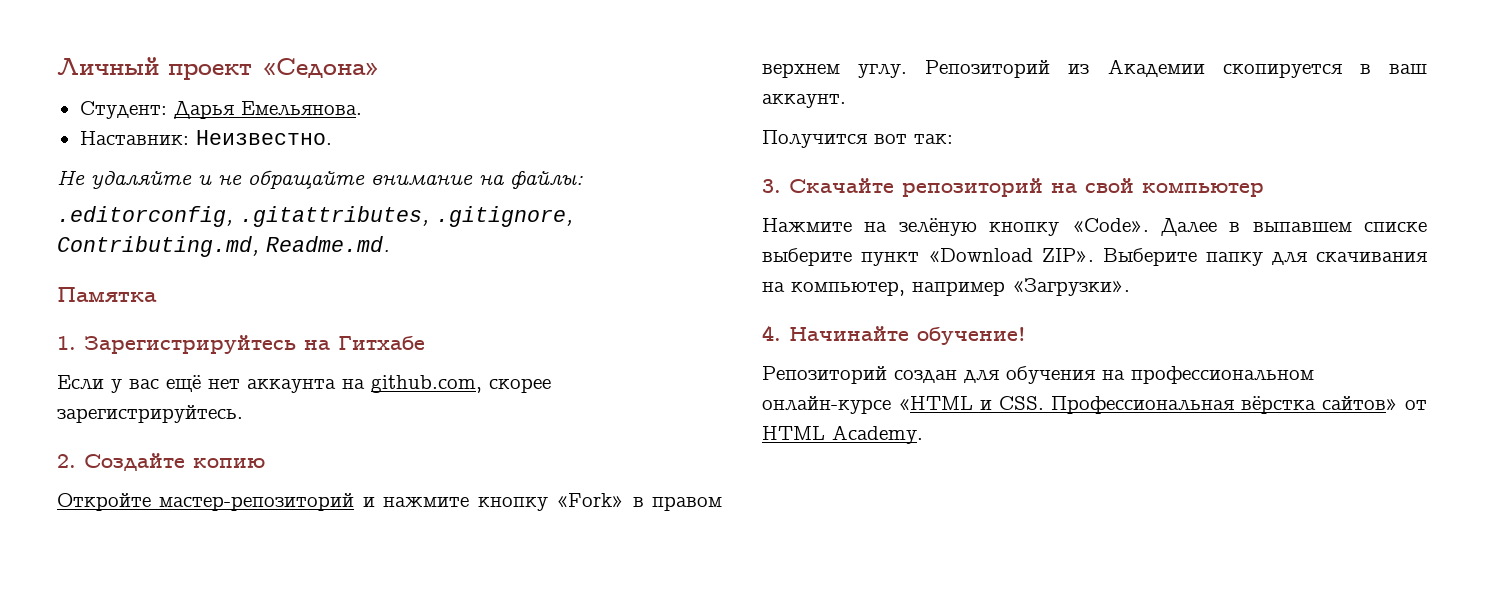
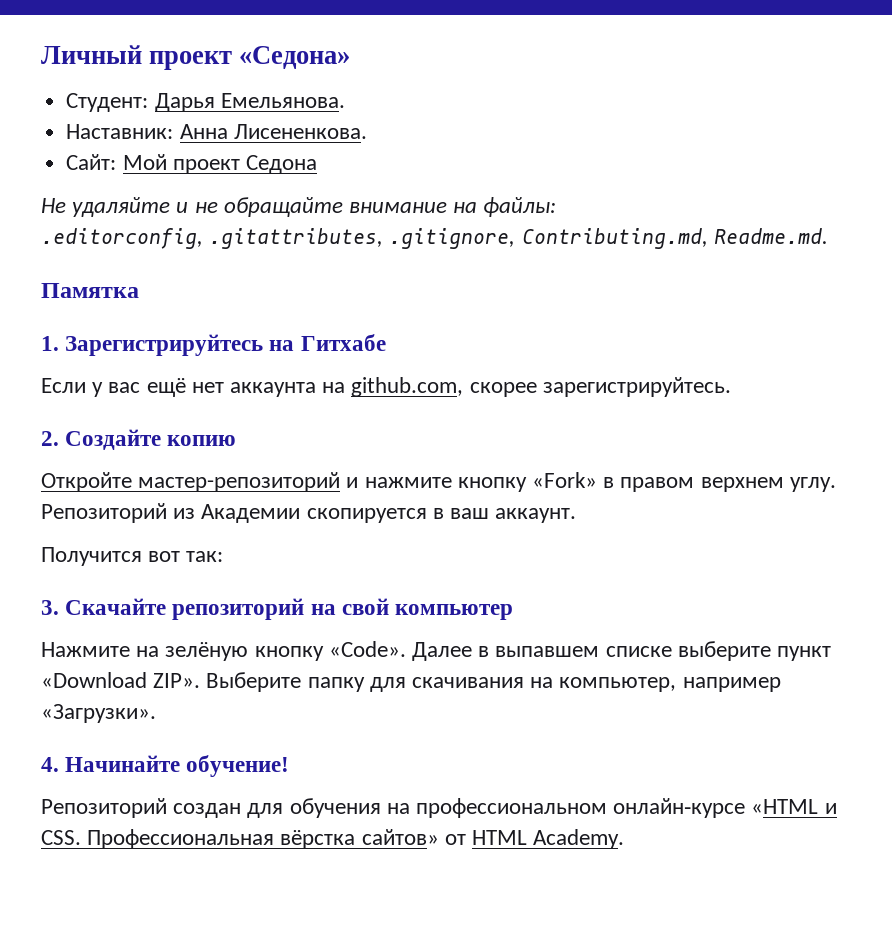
[195,130,332,145] Неизвестно. -> [179,124,367,139] [66,154,317,174] Анна Лисененкова. // Сайт: Мой проект Седона

